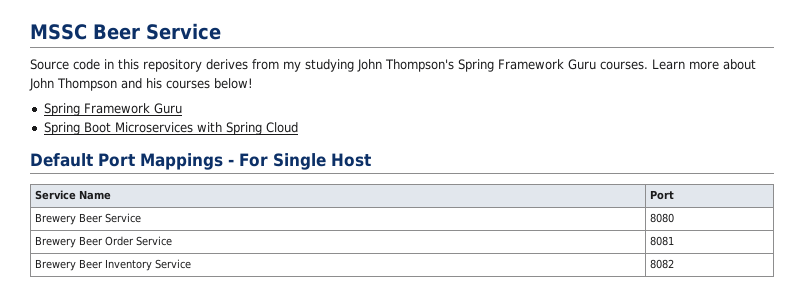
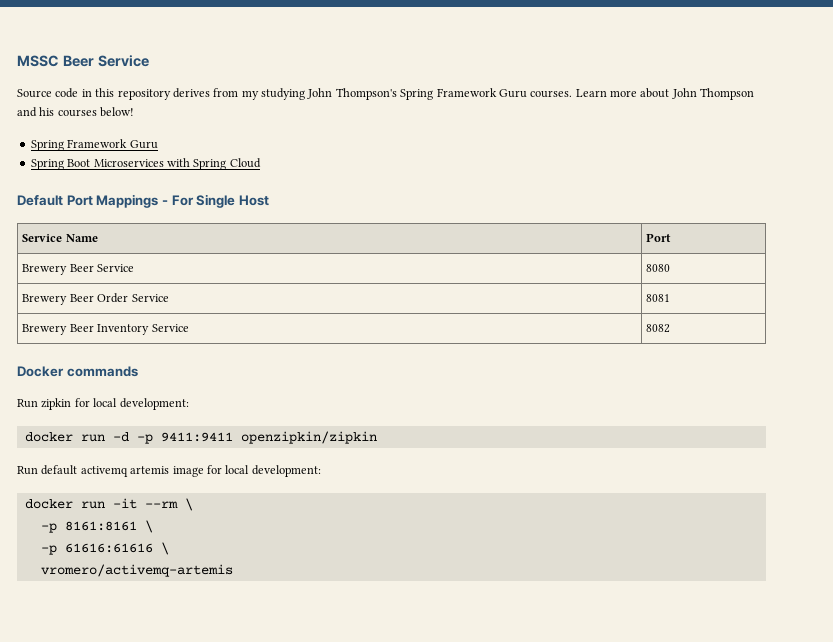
(675, 264) none -> [17,366,138,377] [17,398,189,410] [24,431,377,444] [17,465,321,477] [24,498,193,511] [40,520,153,533] [40,542,169,555] [40,564,233,577] // Docker commands // Run zipkin for local development: // docker run -d -p 9411:9411 openzipkin/zipkin // Run default activemq artemis image for local development: // docker run -it --rm \ // -p 8161:8161 \ // -p 61616:61616 \ // vromero/activemq-artemis

